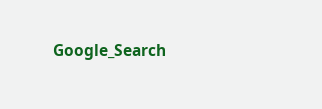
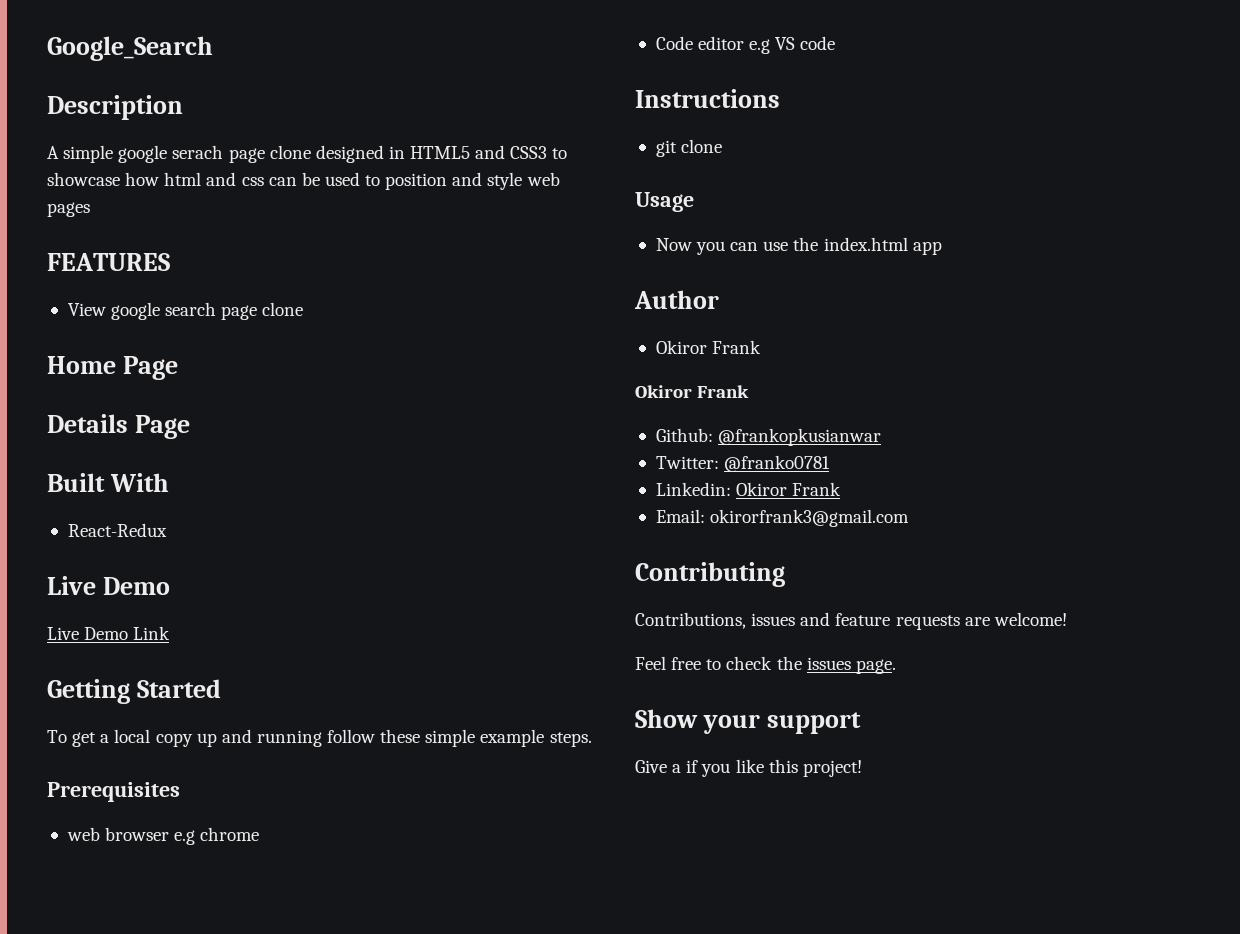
(166, 52) none -> [47,95,183,120] [47,145,568,163] [47,172,560,190] [47,202,90,217] [47,253,170,271] [67,302,304,320] [47,356,178,380] [47,414,190,439] [47,473,169,492] [67,523,167,537] [47,576,170,595] [47,626,171,640] [47,679,221,704] [47,729,592,747] [47,782,180,802] [66,827,260,845] [655,36,836,54] [635,89,780,108] [655,139,723,157] [635,192,694,212] [655,237,942,255] [634,290,719,309] [655,340,762,354] [635,385,750,398] [655,428,882,446] [655,455,831,472] [655,482,842,496] [655,509,910,527] [635,562,785,587] [635,612,1067,630] [635,656,896,674] [635,709,861,734] [635,759,862,777] // Description // A simple google serach page clone designed in HTML5 and CSS3 to showcase how html and css can be used to position and style web pages // FEATURES // View google search page clone // Home Page // Details Page // Built With // React-Redux // Live Demo // Live Demo Link // Getting Started // To get a local copy up and running follow these simple example steps. // Prerequisites // web browser e.g chrome // Code editor e.g VS code // Instructions // git clone // Usage // Now you can use the index.html app // Author // Okiror Frank // Okiror Frank // Github: @frankopkusianwar // Twitter: @franko0781 // Linkedin: Okiror Frank // Email: okirorfrank3@gmail.com // Contributing // Contributions, issues and feature requests are welcome! // Feel free to check the issues page. // Show your support // Give a if you like this project!

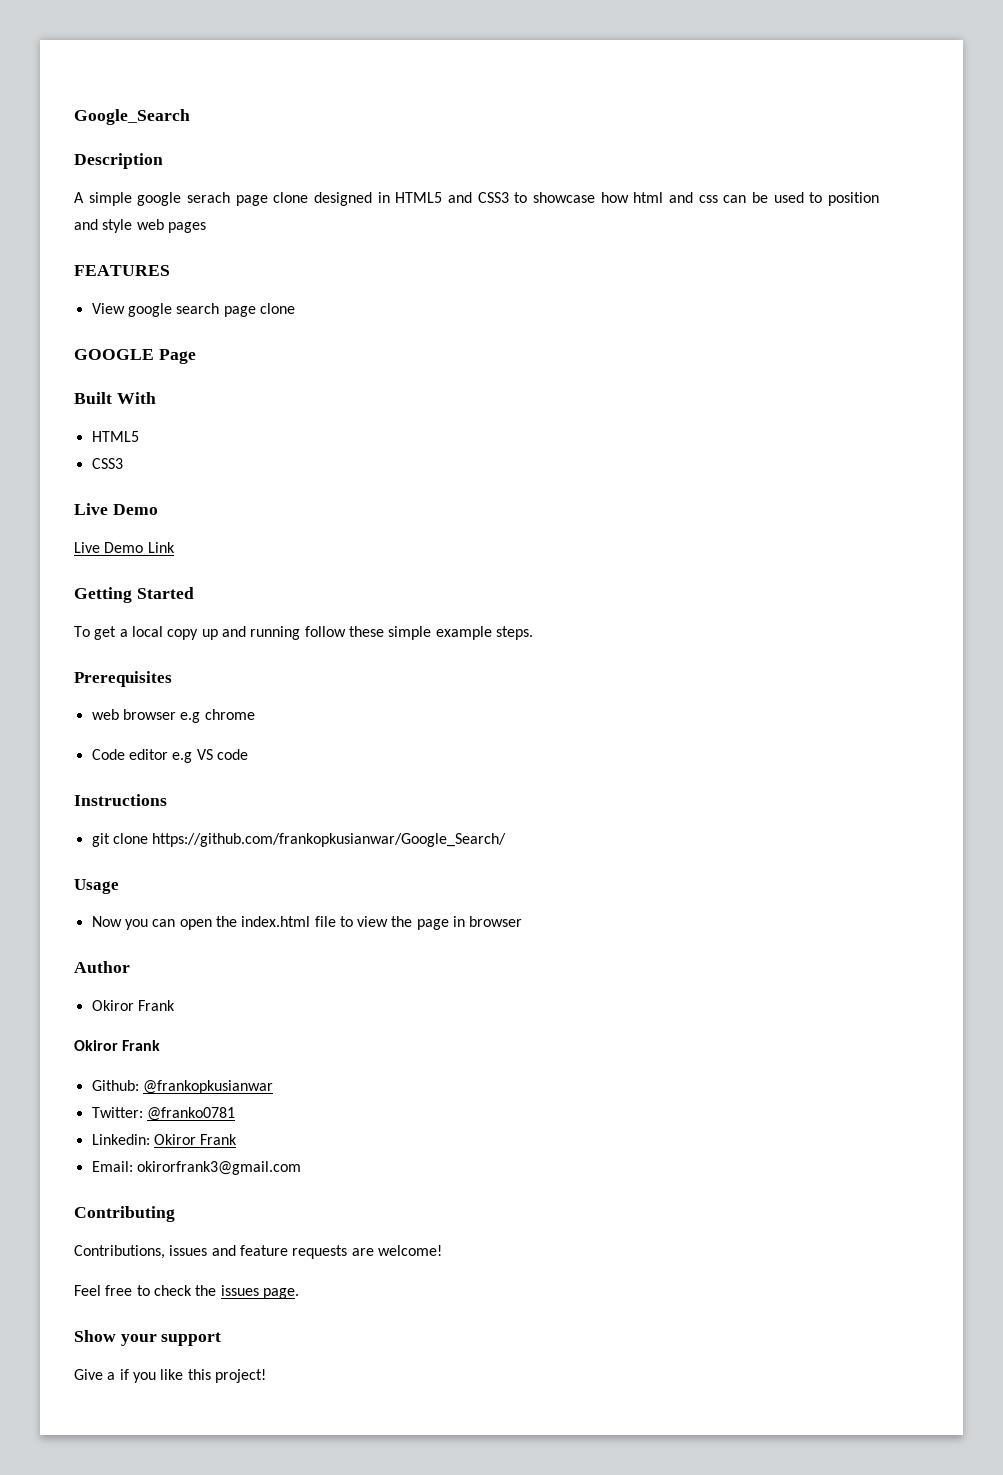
[47,356,178,380] [47,414,128,433] Home Page // Details -> [74,349,154,360] GOOGLE
[67,523,167,537] React-Redux -> [91,431,139,442] [91,458,123,469] HTML5 // CSS3
(723, 146) none -> [152,833,507,847] https://github.com/frankopkusianwar/Google_Search/
[763,241,789,251] use -> [179,919,212,930] open
[912,241,942,255] app -> [314,916,523,930] file to view the page in browser

